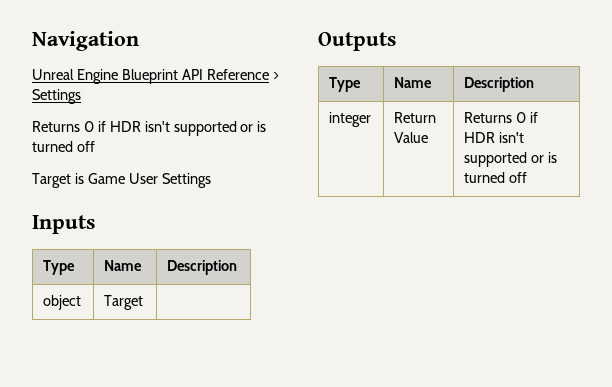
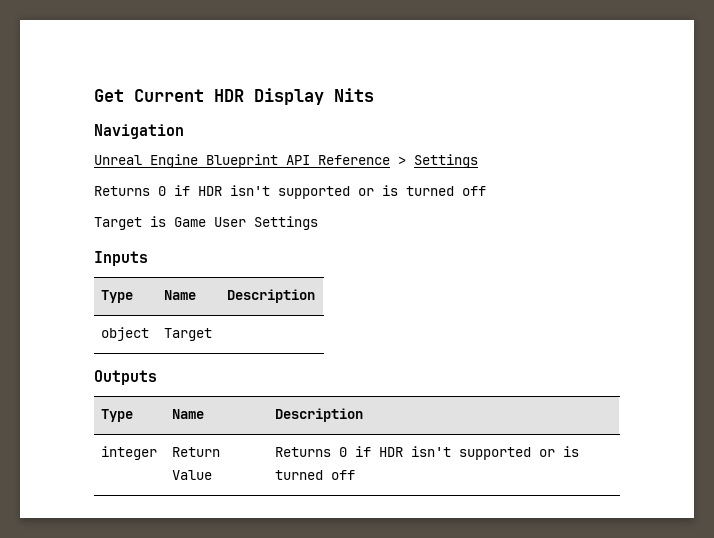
(32, 41) none -> [94,88,374,105] Get Current HDR Display Nits //

